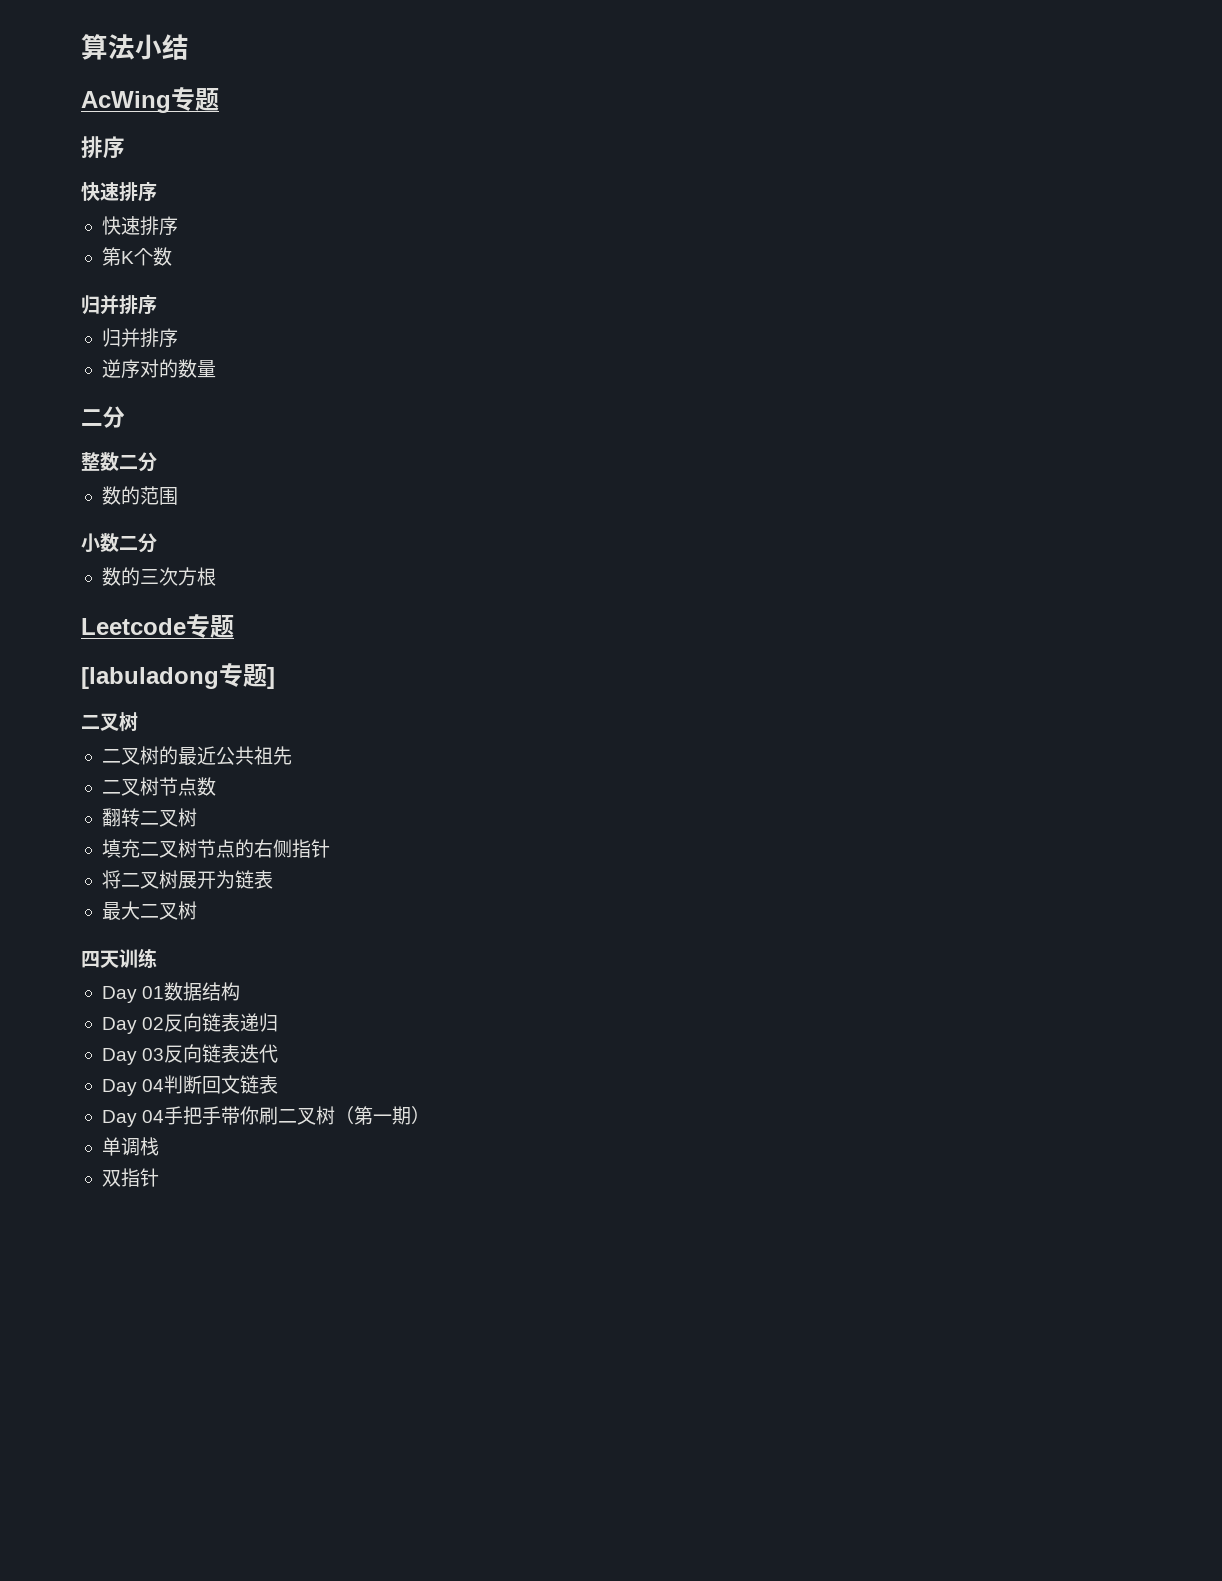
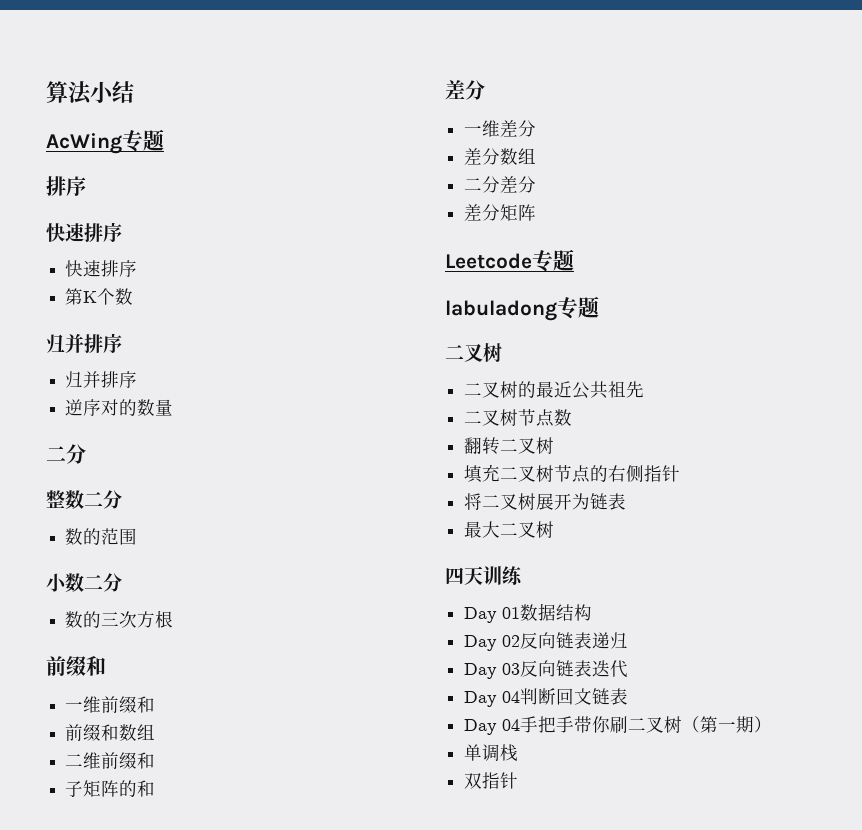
(216, 576) none -> [46,656,106,676] [65,696,156,713] [65,724,156,741] [65,752,156,769] [65,780,156,797] [445,80,485,100] [464,120,537,137] [464,148,537,165] [464,176,537,193] [464,204,537,221] // 前缀和 // 一维前缀和 // 前缀和数组 // 二维前缀和 // 子矩阵的和 // 差分 // 一维差分 // 差分数组 // 二分差分 // 差分矩阵
[81,663,275,689] [labuladong专题] -> [445,296,599,321] labuladong专题

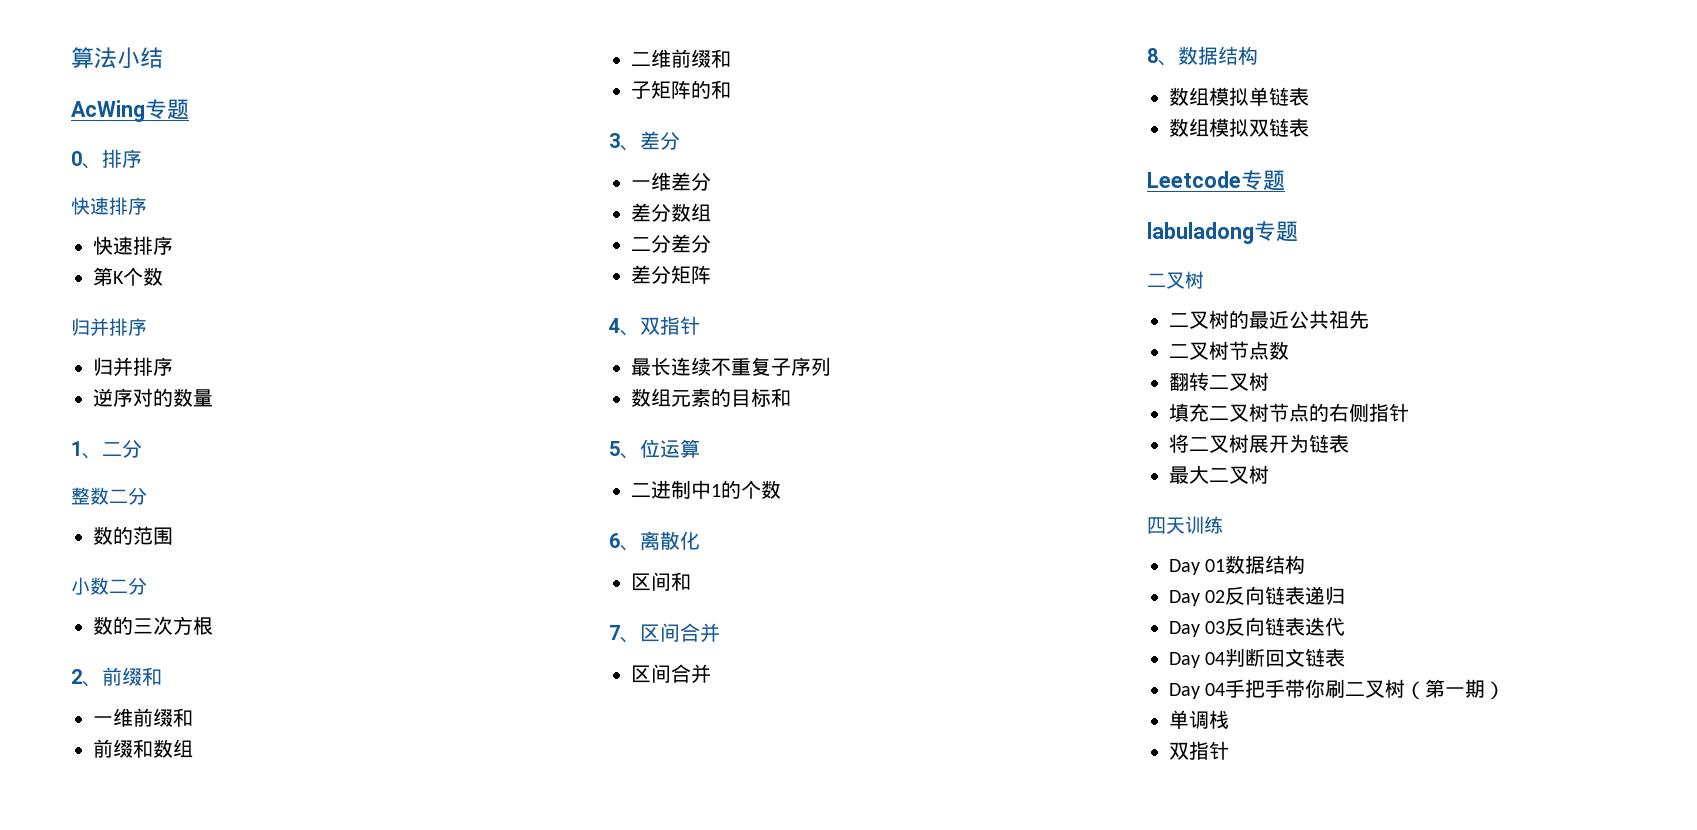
(164, 140) none -> [71,151,102,169] 0、
(174, 407) none -> [71,441,102,459] 1、
(174, 619) none -> [71,669,102,687] 2、
(156, 788) none -> [609,133,640,151] 3、
(537, 212) none -> [609,316,700,336] [631,357,831,376] [631,388,791,407] [609,439,700,459] [631,480,781,499] [609,531,700,551] [631,572,691,591] [609,623,720,643] [631,664,711,684] [1147,46,1258,66] [1169,87,1309,106] [1169,118,1309,137] // 4、双指针 // 最长连续不重复子序列 // 数组元素的目标和 // 5、位运算 // 二进制中1的个数 // 6、离散化 // 区间和 // 7、区间合并 // 区间合并 // 8、数据结构 // 数组模拟单链表 // 数组模拟双链表

